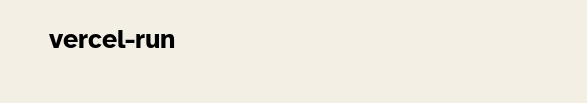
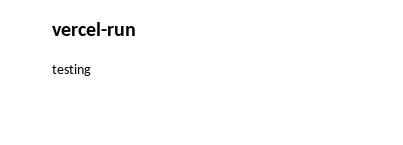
(175, 39) none -> [52,64,91,76] // testing

